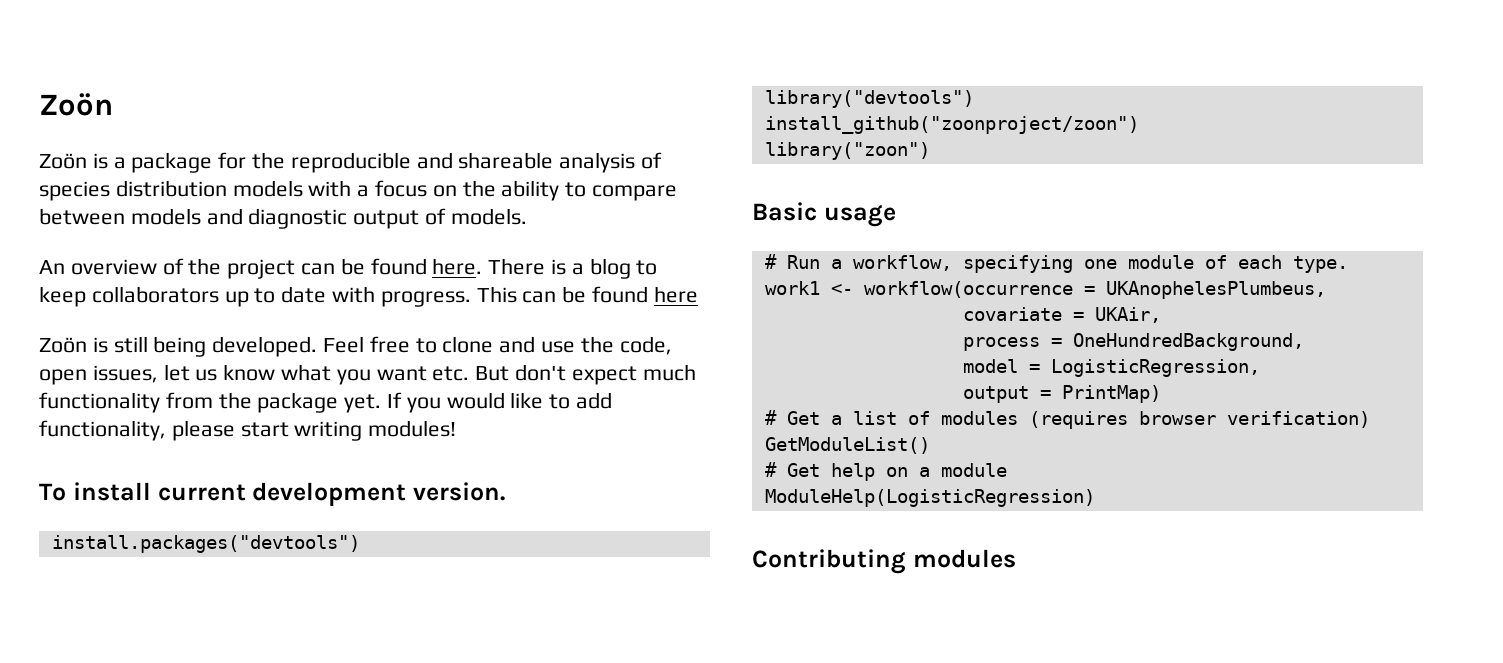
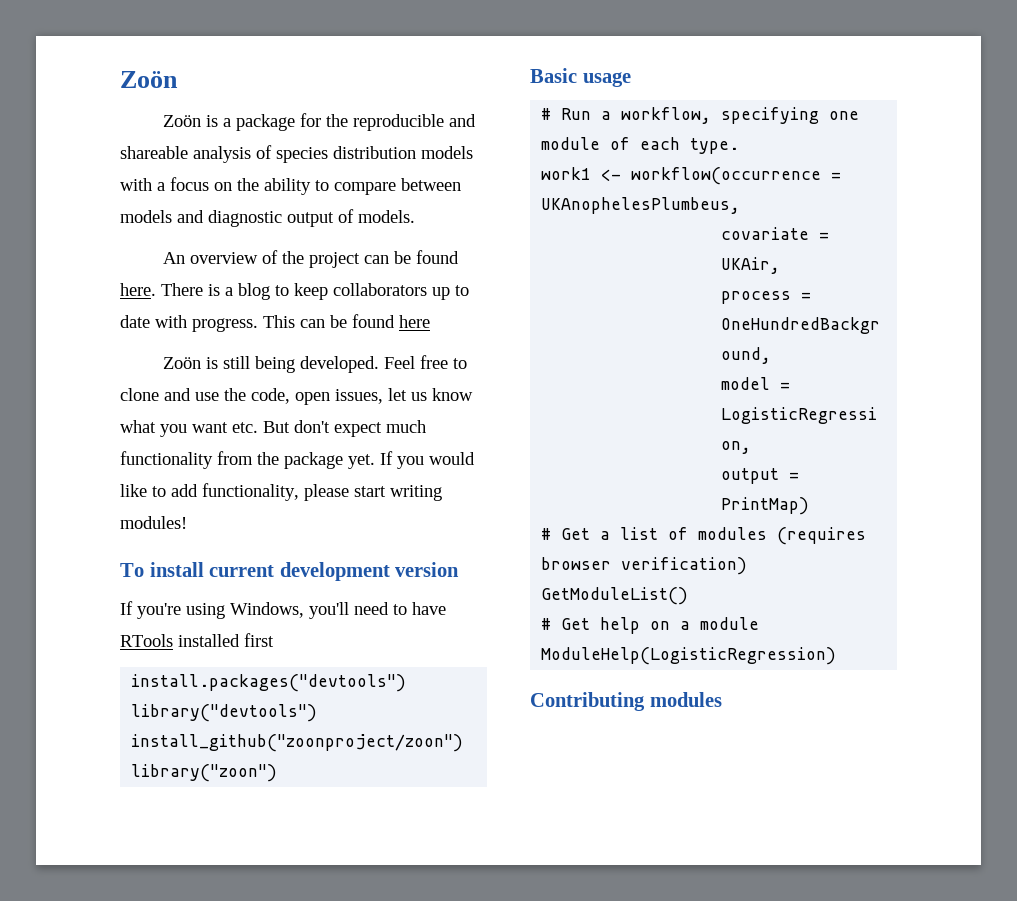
[413,482,505,501] version. -> [395,562,460,577] [120,601,446,619] [120,633,274,647] version // If you're using Windows, you'll need to have RTools installed first

